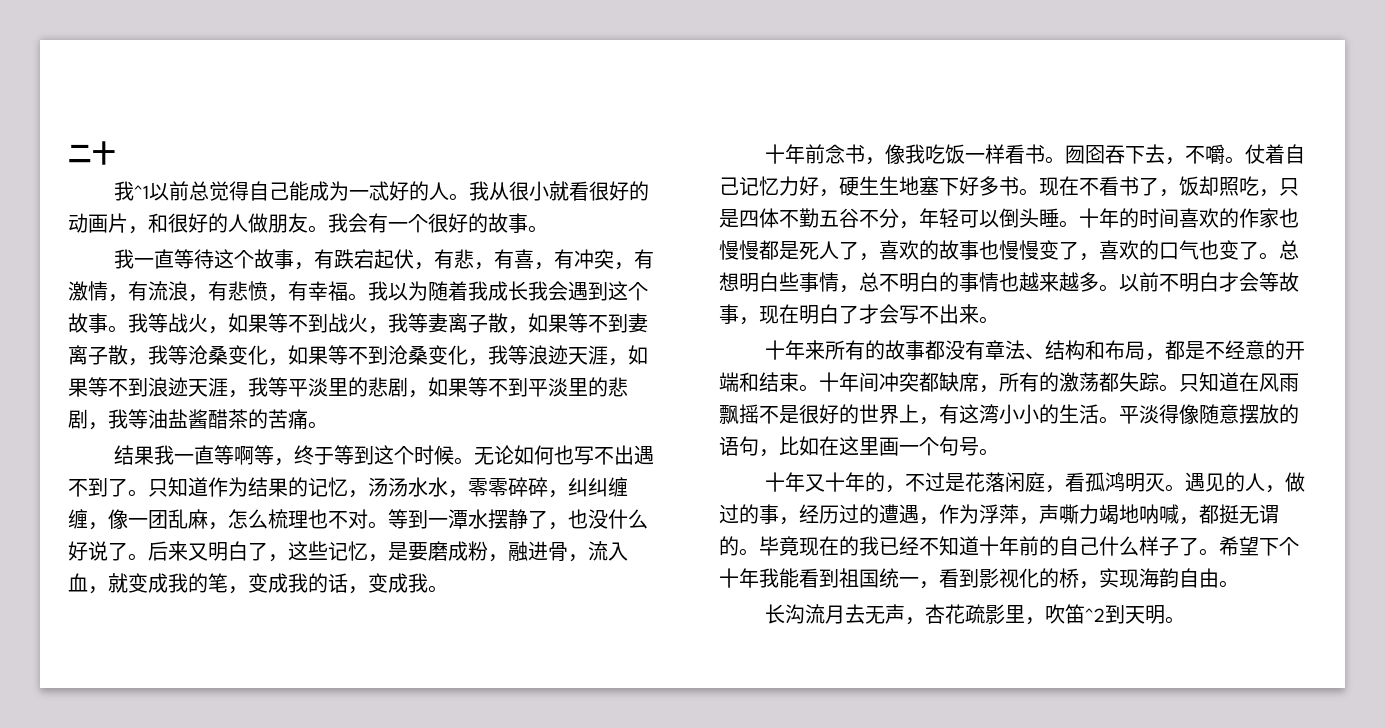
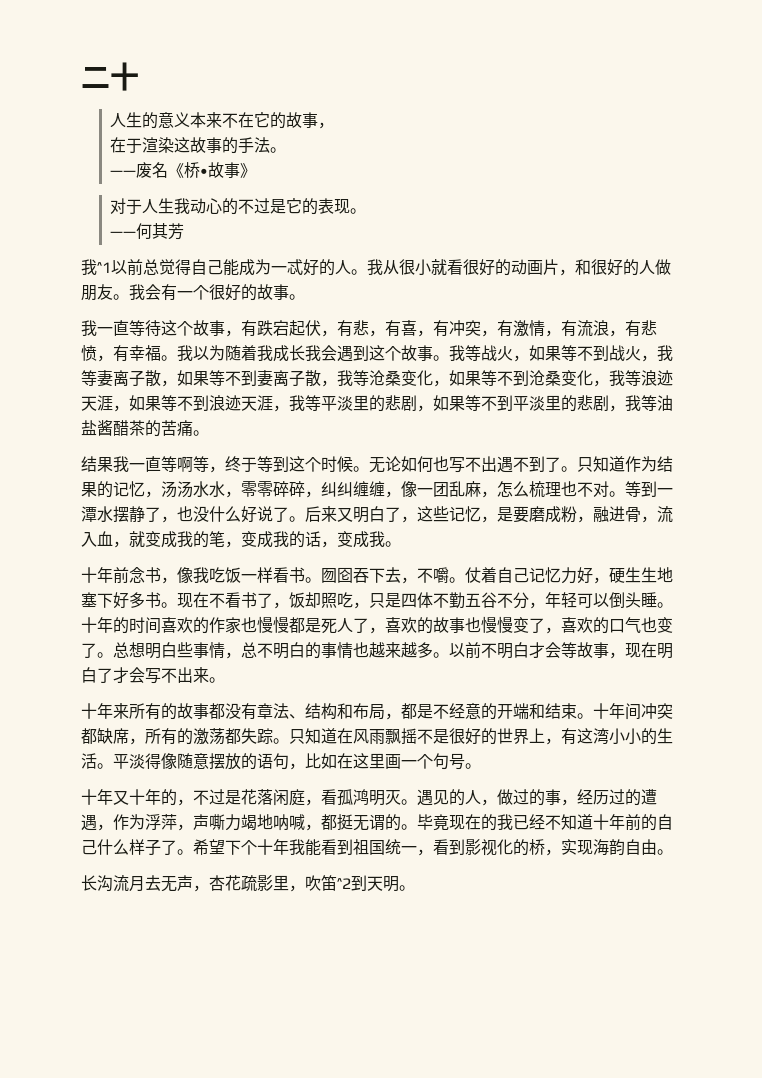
(116, 153) none -> [110,112,335,129] [110,137,287,154] [110,162,257,178] [110,198,367,215] [110,223,185,240] // 人生的意义本来不在它的故事， // 在于渲染这故事的手法。 // ——废名《桥•故事》 // 对于人生我动心的不过是它的表现。 // ——何其芳

